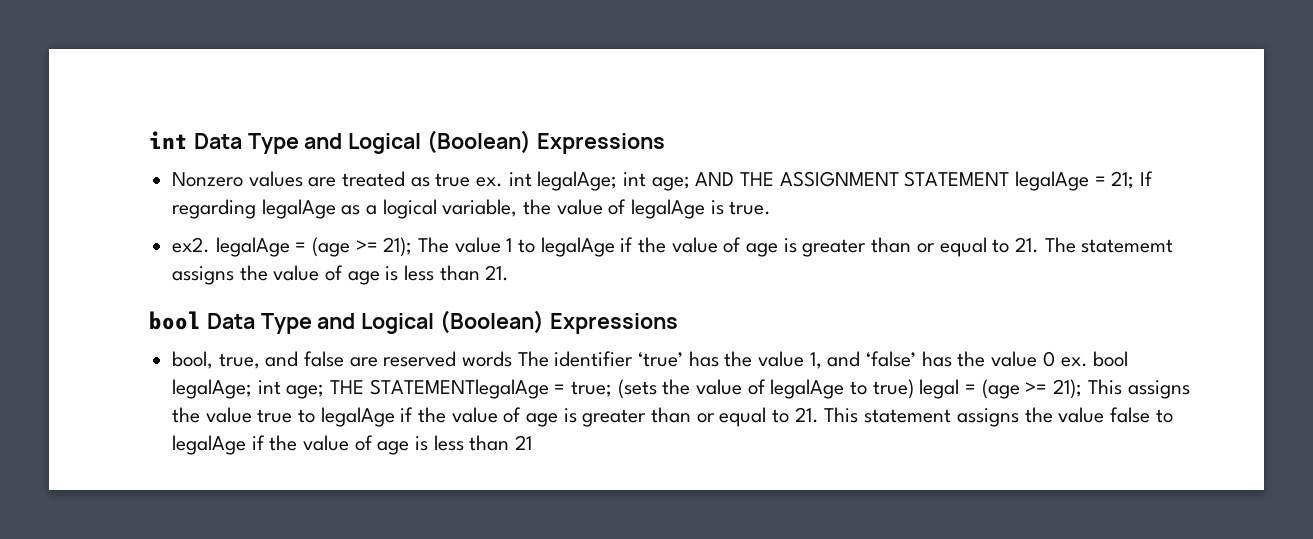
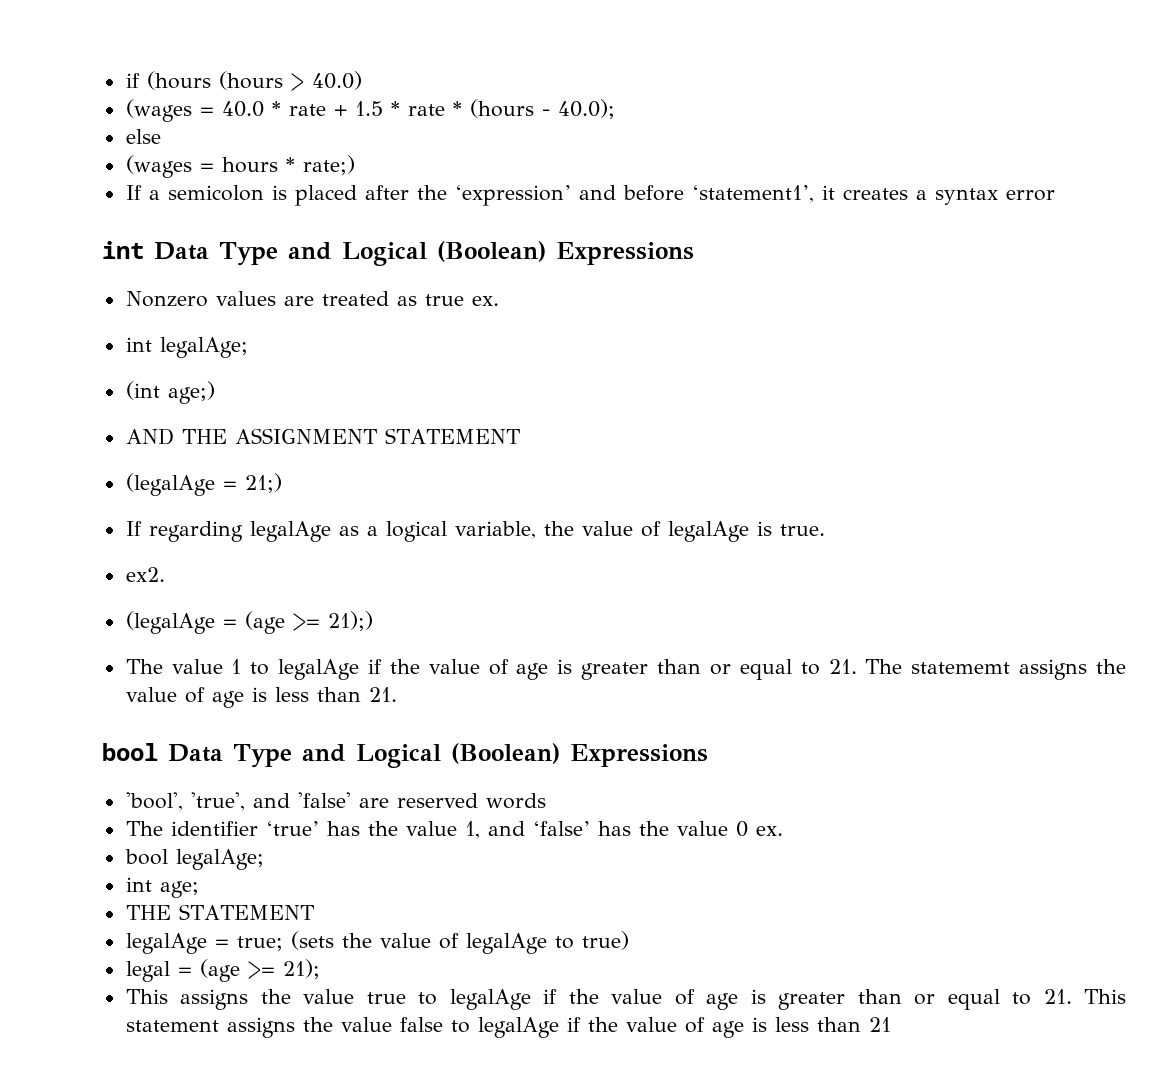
(149, 140) none -> [125,71,362,91] [125,99,615,122] [125,129,161,144] [125,155,355,178] [125,185,1055,206] if (hours (hours > 40.0) // (wages = 40.0 * rate + 1.5 * rate * (hours - 40.0); // else // (wages = hours * rate;) // If a semicolon is placed after the ‘expression’ and before ‘statement1’, it creates a syntax error //
(504, 182) none -> (499, 301) //
[623,172,690,191] int age; -> [125,381,215,404] // (int age;) //
[1015,171,1135,191] legalAge = 21; -> [125,473,282,496] // (legalAge = 21;) //
[215,237,413,257] legalAge = (age >= 21); -> [125,611,373,634] // (legalAge = (age >= 21);) //
[172,351,345,369] bool, true, and false -> [125,792,351,811] 'bool', 'true', and 'false'
(513, 359) none -> (546, 801) //
(1088, 362) none -> (783, 831) //
[257,379,549,399] int age; THE STATEMENTlegalAge -> [125,877,199,898] [125,904,314,920] [125,933,207,954] // int age; // THE STATEMENT // legalAge
(914, 389) none -> (629, 940) //
(1083, 389) none -> (320, 969) //

